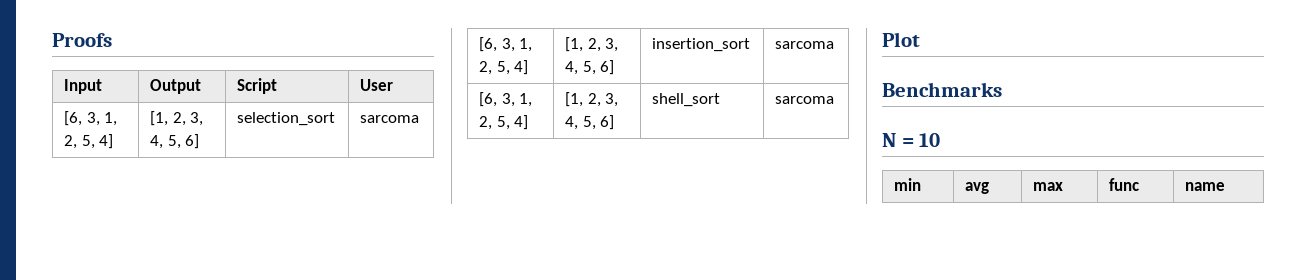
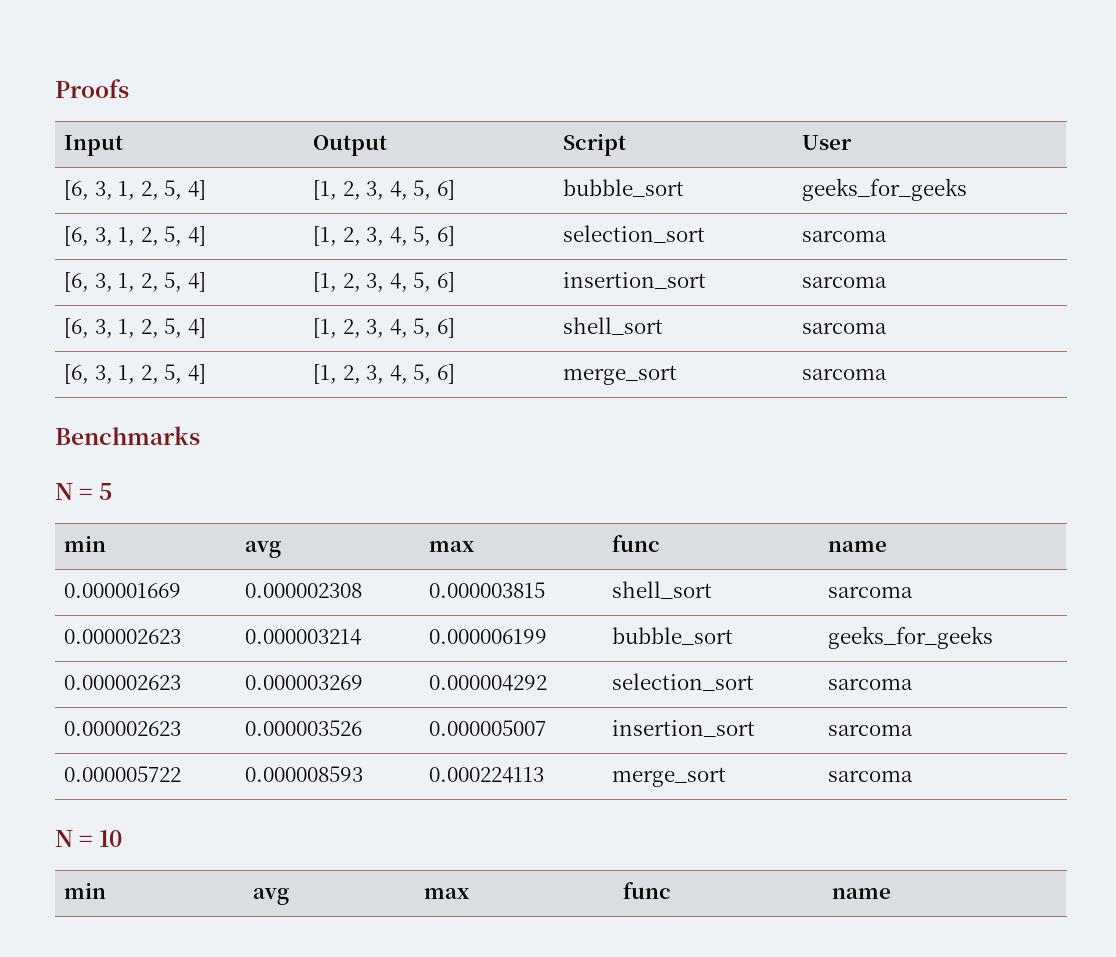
(394, 85) none -> [64,180,206,200] [313,180,455,200] [563,179,685,197] [802,178,968,201] // [6, 3, 1, 2, 5, 4] | [1, 2, 3, 4, 5, 6] | bubble_sort | geeks_for_geeks
[882,32,920,47] [882,82,1002,97] // Plot // Benchmarks -> [64,364,206,384] [313,364,455,384] [563,365,678,385] [802,368,888,380] [55,426,200,445] [55,483,113,500] [64,536,107,552] [245,541,282,558] [429,541,476,552] [612,535,661,552] [828,541,888,552] [64,583,182,598] [245,583,363,598] [429,582,546,598] [612,581,713,599] [828,586,914,598] [64,629,182,644] [245,629,362,645] [429,629,548,644] [612,627,734,645] [828,626,994,649] [64,675,182,690] [245,675,364,690] [429,675,548,691] [612,673,755,691] [828,678,914,690] [64,721,182,736] [245,720,363,736] [429,720,547,736] [612,720,756,737] [828,724,914,736] [64,766,182,782] [245,766,364,782] [429,767,545,783] [612,767,727,787] [828,770,914,782] // [6, 3, 1, 2, 5, 4] | [1, 2, 3, 4, 5, 6] | merge_sort | sarcoma // Benchmarks // N = 5 // min | avg | max | func | name // 0.000001669 | 0.000002308 | 0.000003815 | shell_sort | sarcoma // 0.000002623 | 0.000003214 | 0.000006199 | bubble_sort | geeks_for_geeks // 0.000002623 | 0.000003269 | 0.000004292 | selection_sort | sarcoma // 0.000002623 | 0.000003526 | 0.000005007 | insertion_sort | sarcoma // 0.000005722 | 0.000008593 | 0.000224113 | merge_sort | sarcoma

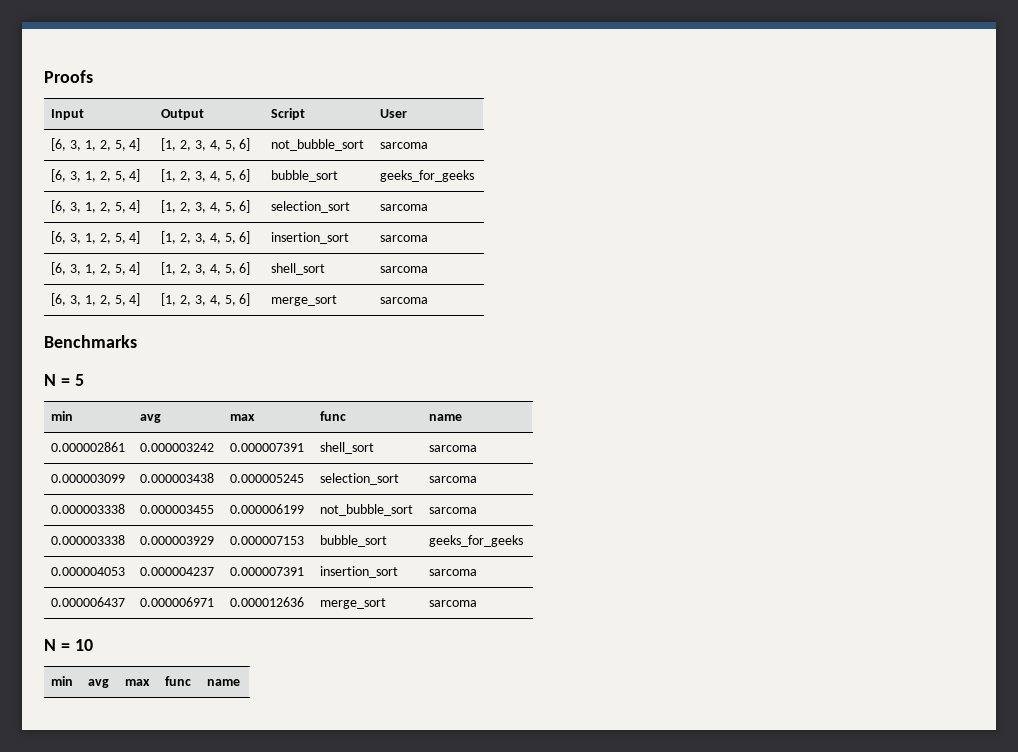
(853, 142) none -> [51,138,141,151] [161,138,251,151] [271,139,365,151] [380,142,429,149] // [6, 3, 1, 2, 5, 4] | [1, 2, 3, 4, 5, 6] | not_bubble_sort | sarcoma
[64,583,182,598] [245,583,363,598] [429,582,546,598] [612,581,713,599] [828,586,914,598] [64,629,182,644] [245,629,362,645] [429,629,548,644] [612,627,734,645] [828,626,994,649] [64,675,182,690] [245,675,364,690] [429,675,548,691] [612,673,755,691] [828,678,914,690] [64,721,182,736] [245,720,363,736] [429,720,547,736] [612,720,756,737] [828,724,914,736] [64,766,182,782] [245,766,364,782] [429,767,545,783] 0.000001669 | 0.000002308 | 0.000003815 | shell_sort | sarcoma // 0.000002623 | 0.000003214 | 0.000006199 | bubble_sort | geeks_for_geeks // 0.000002623 | 0.000003269 | 0.000004292 | selection_sort | sarcoma // 0.000002623 | 0.000003526 | 0.000005007 | insertion_sort | sarcoma // 0.000005722 | 0.000008593 | 0.000224113 -> [51,442,126,452] [140,443,215,452] [230,443,305,452] [320,442,375,454] [429,445,478,452] [51,474,126,483] [140,473,215,483] [230,474,305,483] [320,473,400,485] [429,476,478,483] [51,504,126,514] [140,505,215,514] [230,504,305,514] [320,504,414,516] [429,507,478,514] [51,535,126,545] [140,536,215,545] [230,536,305,545] [320,535,388,547] [429,535,524,547] [51,567,126,576] [140,567,215,576] [230,567,305,576] [320,566,399,578] [429,569,478,576] [51,597,126,607] [140,597,215,607] [230,597,305,607] 0.000002861 | 0.000003242 | 0.000007391 | shell_sort | sarcoma // 0.000003099 | 0.000003438 | 0.000005245 | selection_sort | sarcoma // 0.000003338 | 0.000003455 | 0.000006199 | not_bubble_sort | sarcoma // 0.000003338 | 0.000003929 | 0.000007153 | bubble_sort | geeks_for_geeks // 0.000004053 | 0.000004237 | 0.000007391 | insertion_sort | sarcoma // 0.000006437 | 0.000006971 | 0.000012636

